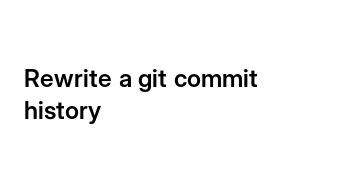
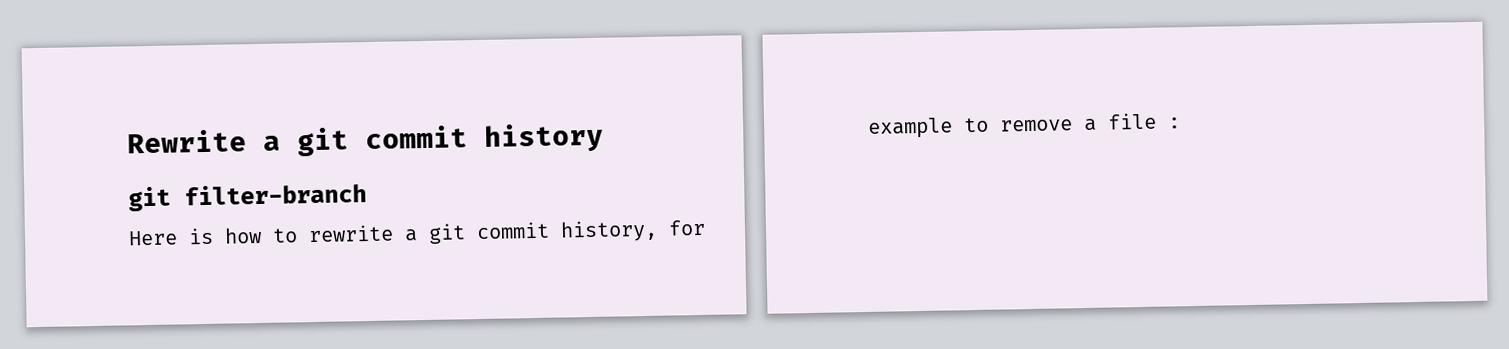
(102, 112) none -> [128,183,367,212] [128,219,706,246] [868,112,1181,139] // git filter-branch // Here is how to rewrite a git commit history, for example to remove a file :

